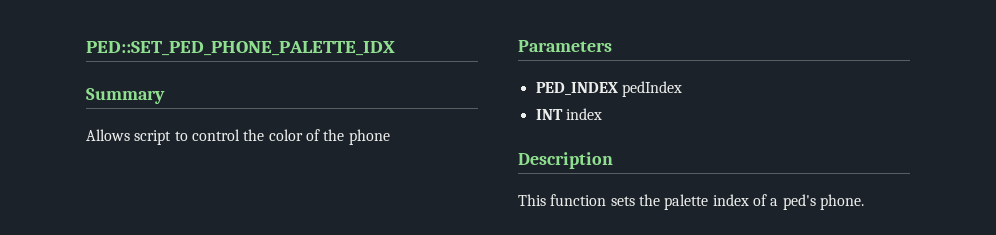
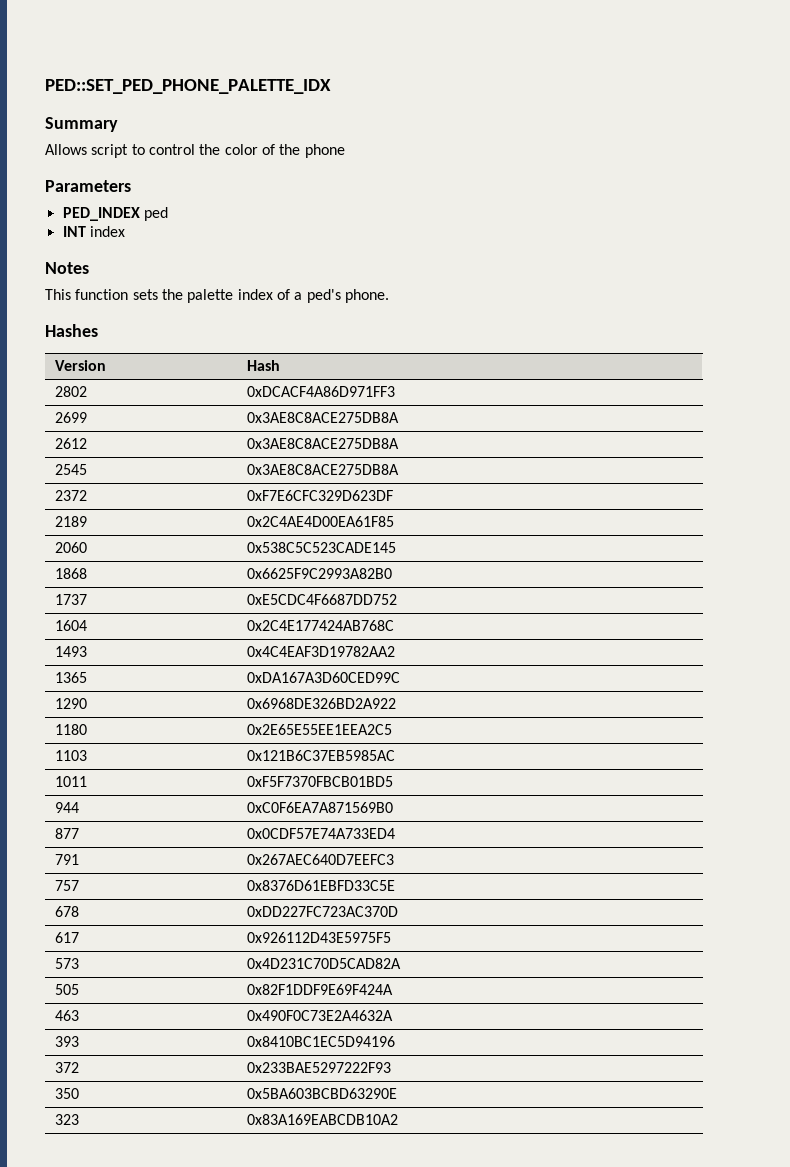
[621,81,682,97] pedIndex -> [143,207,168,221] ped
[518,152,613,169] Description -> [45,262,89,274] Notes
(864, 202) none -> [45,324,98,337] [55,360,107,371] [247,360,281,371] [55,386,88,397] [247,386,396,397] [55,412,88,423] [247,412,400,423] [55,438,88,449] [247,438,400,449] [55,464,88,475] [247,464,400,475] [55,490,88,501] [247,490,394,501] [55,516,88,527] [247,516,395,527] [55,542,88,553] [247,542,397,553] [55,568,88,579] [247,568,393,579] [55,594,88,605] [247,594,398,605] [55,620,88,631] [247,620,395,631] [55,646,88,657] [247,646,396,657] [55,672,88,683] [247,672,401,683] [55,698,88,709] [247,698,397,709] [55,724,88,735] [247,724,393,735] [55,750,88,761] [247,750,396,761] [55,776,88,787] [247,776,394,787] [55,802,80,813] [247,802,394,813] [55,828,80,839] [247,828,396,839] [55,854,80,865] [247,854,395,865] [55,880,80,891] [247,880,396,891] [55,906,80,917] [247,906,399,917] [55,932,80,943] [247,932,392,943] [55,958,80,969] [247,958,402,969] [55,984,80,995] [247,984,394,995] [55,1010,80,1021] [247,1010,394,1021] [55,1036,80,1047] [247,1036,396,1047] [55,1062,80,1073] [247,1062,392,1073] [55,1088,80,1099] [247,1088,398,1099] [55,1114,80,1125] [247,1114,399,1125] // Hashes // Version | Hash // 2802 | 0xDCACF4A86D971FF3 // 2699 | 0x3AE8C8ACE275DB8A // 2612 | 0x3AE8C8ACE275DB8A // 2545 | 0x3AE8C8ACE275DB8A // 2372 | 0xF7E6CFC329D623DF // 2189 | 0x2C4AE4D00EA61F85 // 2060 | 0x538C5C523CADE145 // 1868 | 0x6625F9C2993A82B0 // 1737 | 0xE5CDC4F6687DD752 // 1604 | 0x2C4E177424AB768C // 1493 | 0x4C4EAF3D19782AA2 // 1365 | 0xDA167A3D60CED99C // 1290 | 0x6968DE326BD2A922 // 1180 | 0x2E65E55EE1EEA2C5 // 1103 | 0x121B6C37EB5985AC // 1011 | 0xF5F7370FBCB01BD5 // 944 | 0xC0F6EA7A871569B0 // 877 | 0x0CDF57E74A733ED4 // 791 | 0x267AEC640D7EEFC3 // 757 | 0x8376D61EBFD33C5E // 678 | 0xDD227FC723AC370D // 617 | 0x926112D43E5975F5 // 573 | 0x4D231C70D5CAD82A // 505 | 0x82F1DDF9E69F424A // 463 | 0x490F0C73E2A4632A // 393 | 0x8410BC1EC5D94196 // 372 | 0x233BAE5297222F93 // 350 | 0x5BA603BCBD63290E // 323 | 0x83A169EABCDB10A2

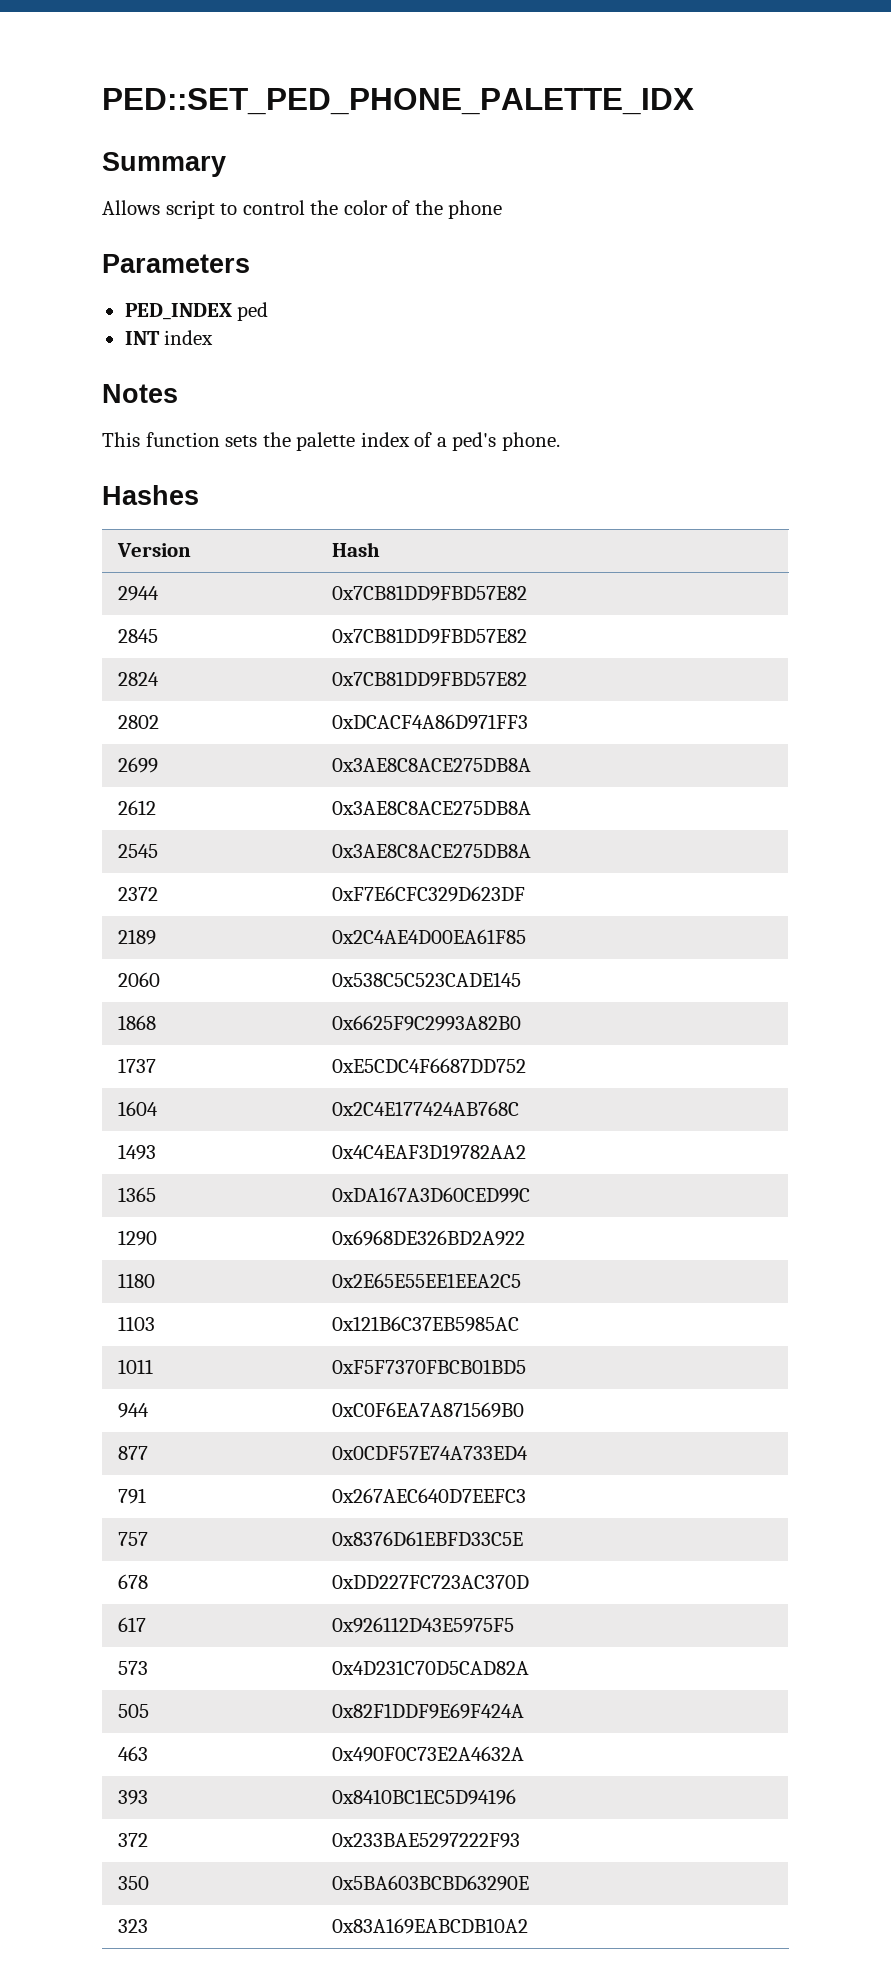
(281, 365) none -> [117,586,159,601] [331,585,527,601] [117,629,158,643] [331,628,527,644] [117,672,159,686] [331,671,527,687] // 2944 | 0x7CB81DD9FBD57E82 // 2845 | 0x7CB81DD9FBD57E82 // 2824 | 0x7CB81DD9FBD57E82

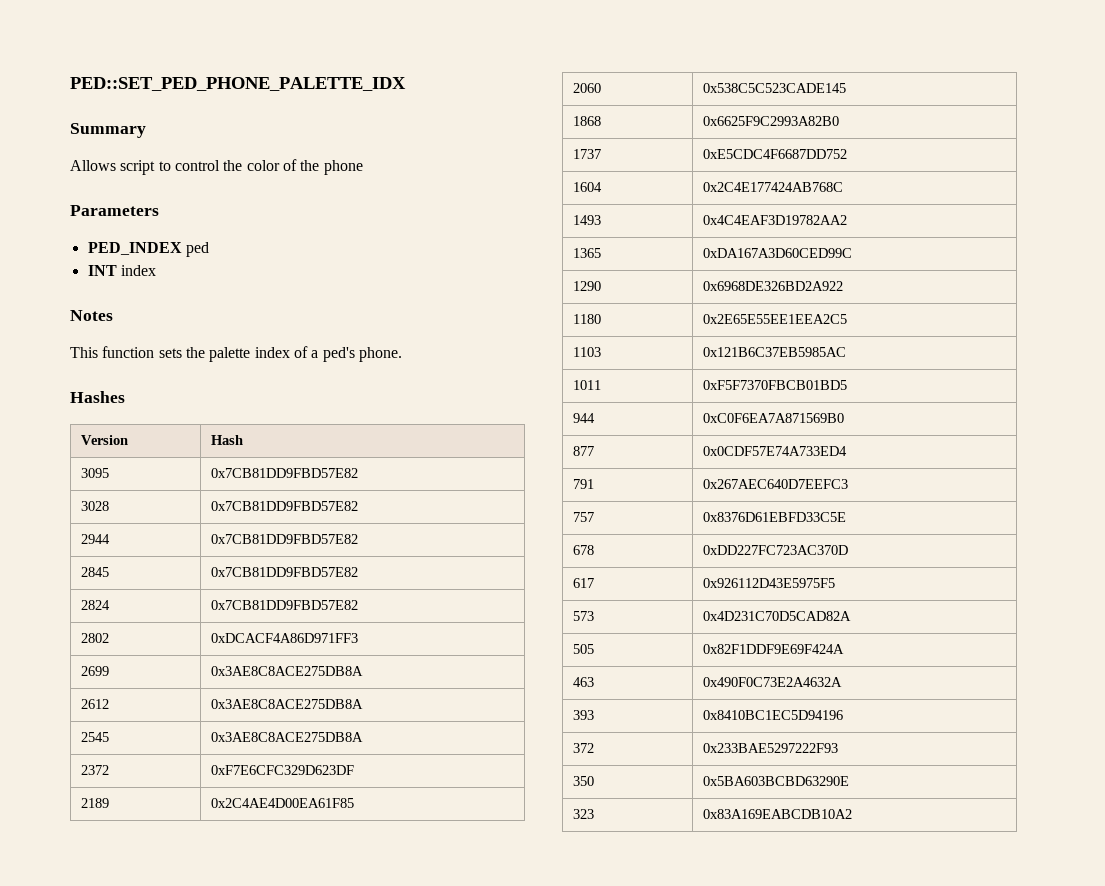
(380, 549) none -> [81,468,110,478] [211,468,359,478] [81,501,110,511] [211,501,359,511] // 3095 | 0x7CB81DD9FBD57E82 // 3028 | 0x7CB81DD9FBD57E82

